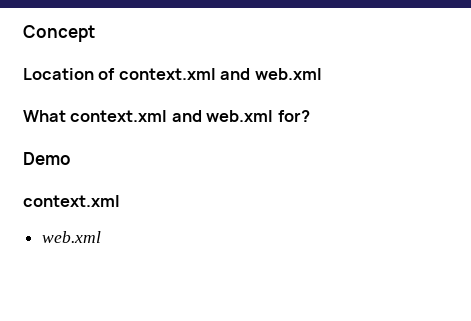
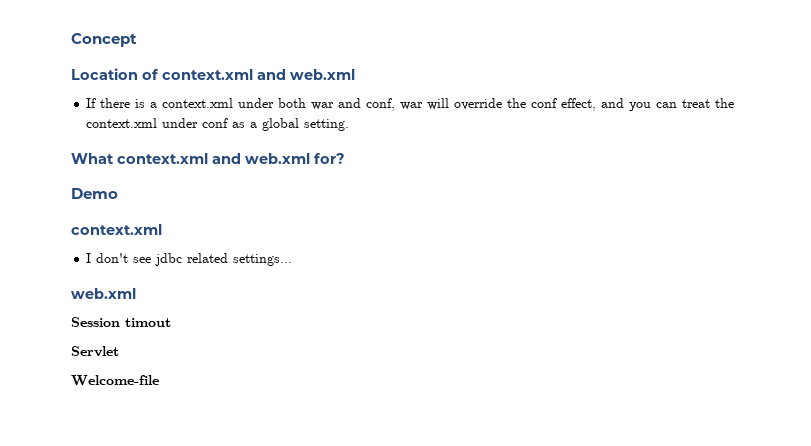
(322, 74) none -> [86,98,735,111] [86,118,350,131] // If there is a context.xml under both war and conf, war will override the conf effect, and you can treat the context.xml under conf as a global setting.
[42,231,102,243] web.xml -> [86,253,293,266] [71,288,136,299] [71,317,171,327] [71,346,119,357] [71,375,159,386] I don't see jdbc related settings... // web.xml // Session timout // Servlet // Welcome-file

